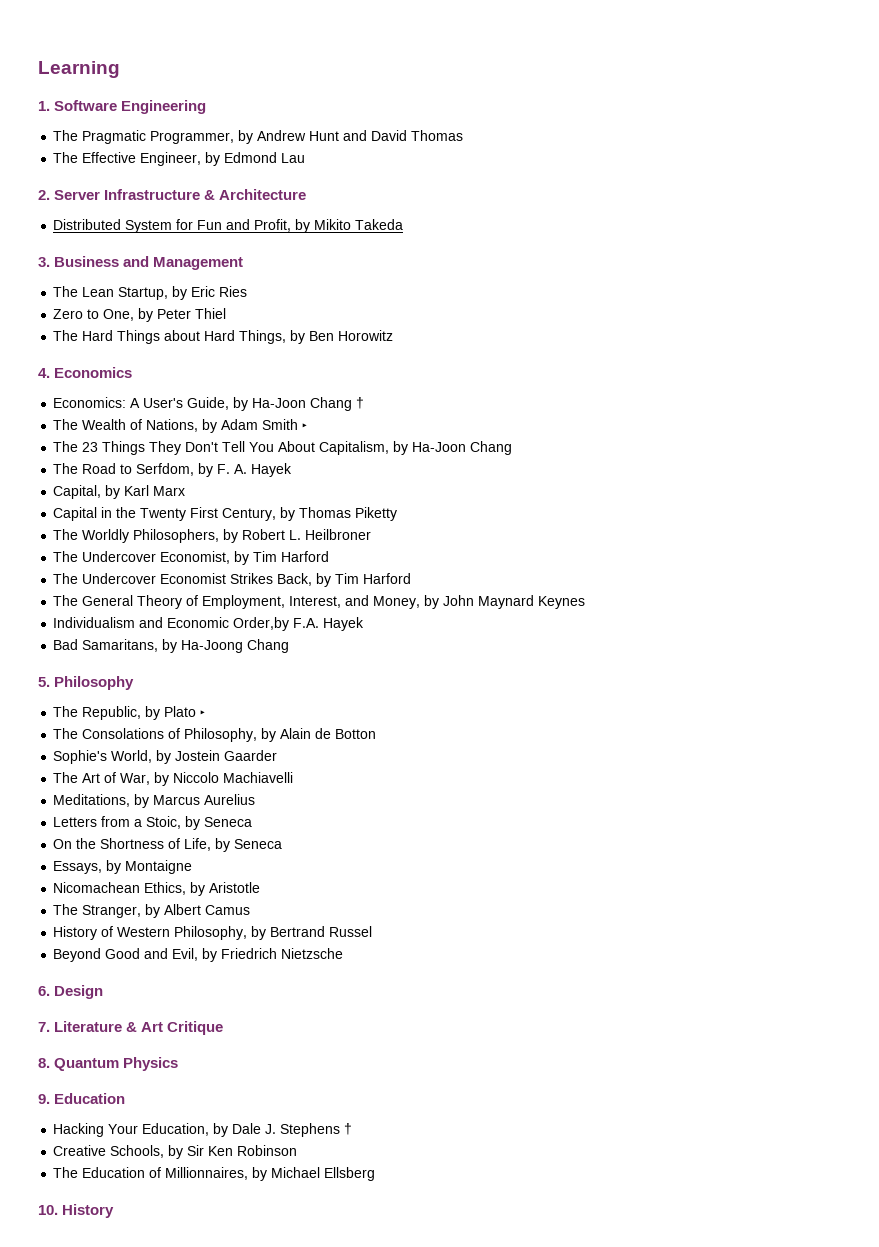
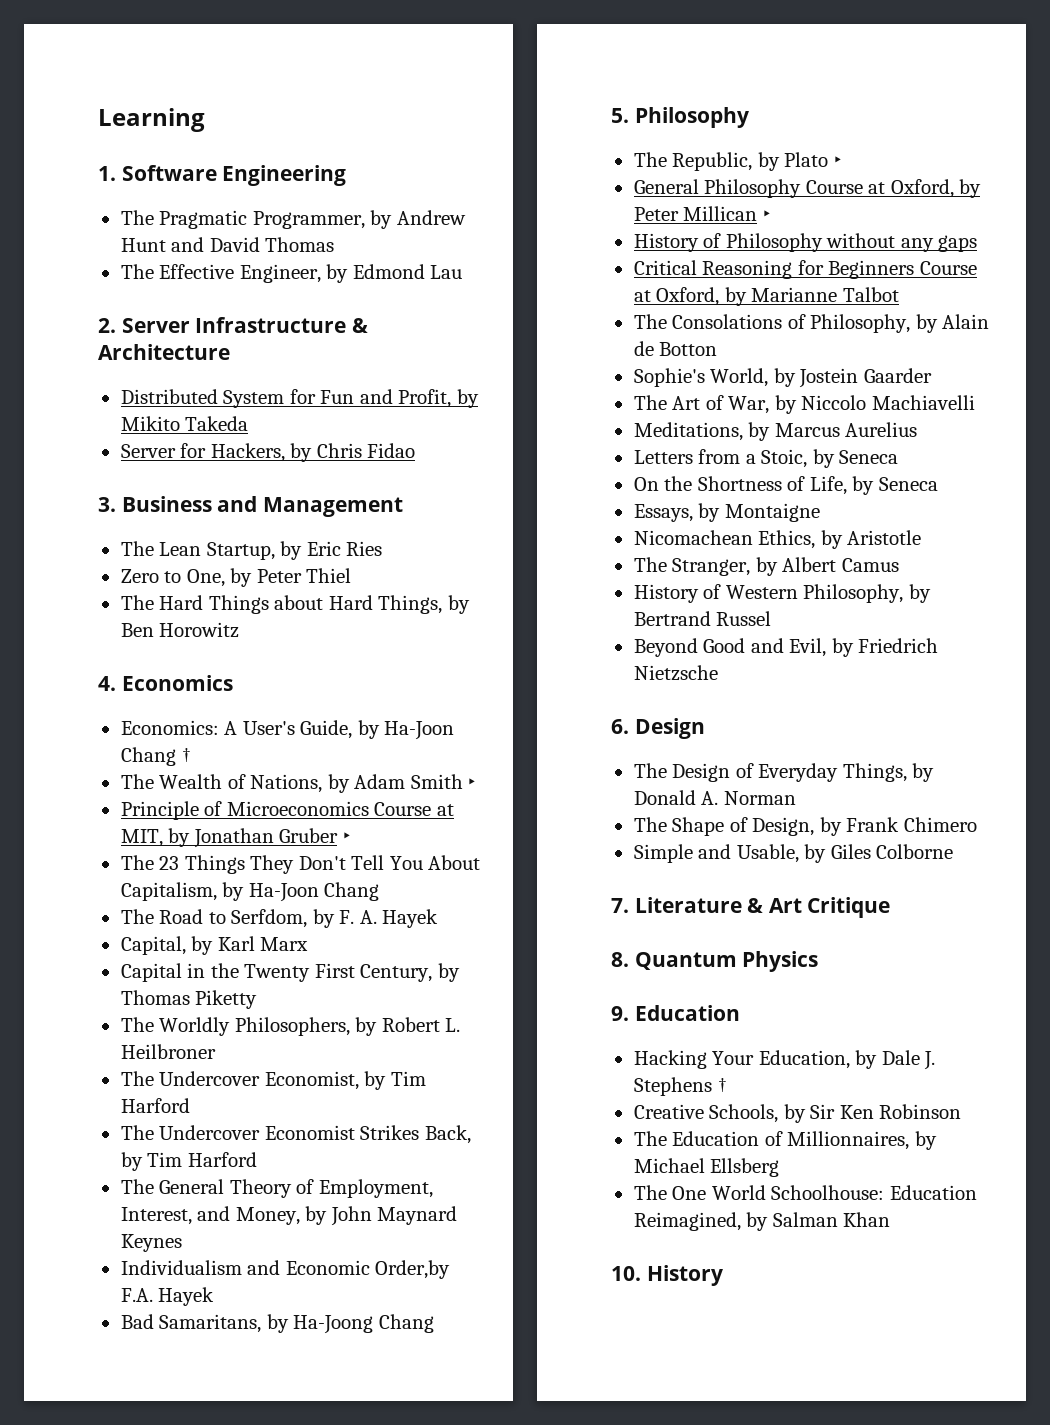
(404, 224) none -> [120,443,416,462] // Server for Hackers, by Chris Fidao
(308, 426) none -> [120,801,454,820] [120,828,351,848] // Principle of Microeconomics Course at MIT, by Jonathan Gruber ‣
(206, 713) none -> [633,179,982,198] [633,206,771,221] [633,233,978,252] [633,260,977,279] [633,287,899,306] // General Philosophy Course at Oxford, by Peter Millican ‣ // History of Philosophy without any gaps // Critical Reasoning for Beginners Course at Oxford, by Marianne Talbot
(104, 992) none -> [633,763,935,782] [633,790,796,805] [633,817,977,836] [633,844,954,863] // The Design of Everyday Things, by Donald A. Norman // The Shape of Design, by Frank Chimero // Simple and Usable, by Giles Colborne
(376, 1174) none -> [633,1185,977,1200] [633,1212,891,1231] // The One World Schoolhouse: Education Reimagined, by Salman Khan

